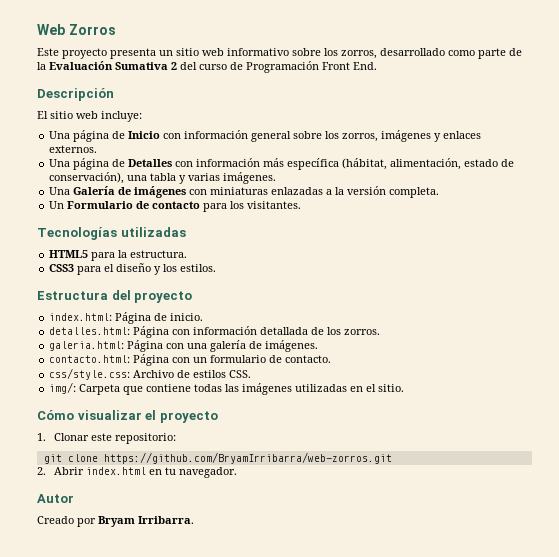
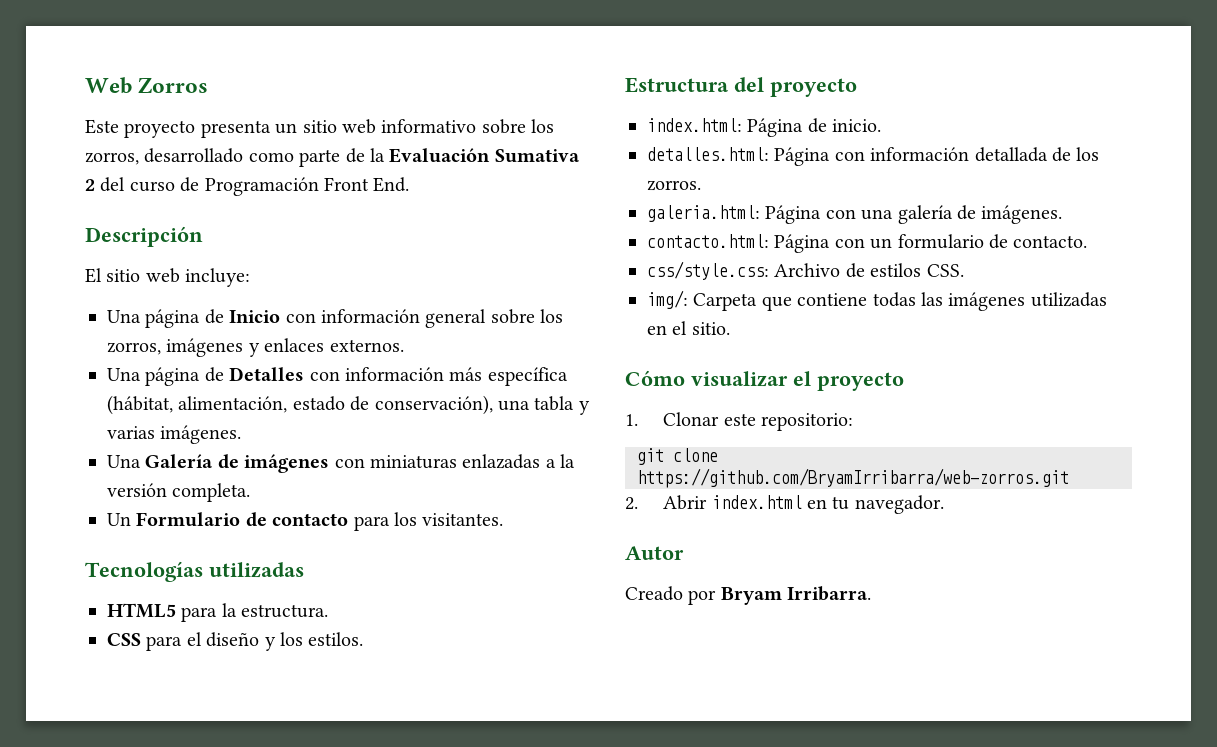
[49,264,75,272] CSS3 -> [107,633,141,646] CSS

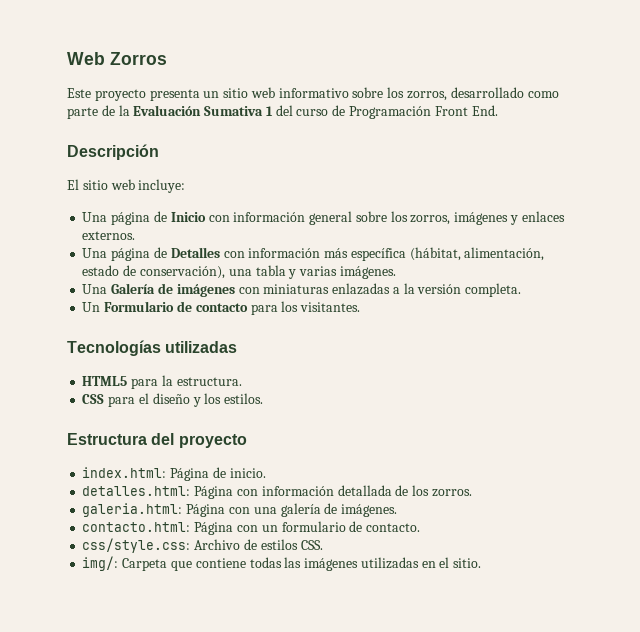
[85,179,95,191] 2 -> [265,106,273,116] 1
[625,370,904,391] [625,412,853,431] [637,448,718,465] [637,468,1069,488] [625,495,944,514] [625,546,684,560] [625,586,872,605] // Cómo visualizar el proyecto // 1. Clonar este repositorio: // git clone https://github.com/BryamIrribarra/web-zorros.git // 2. Abrir index.html en tu navegador. // Autor // Creado por Bryam Irribarra. -> (482, 563) none

